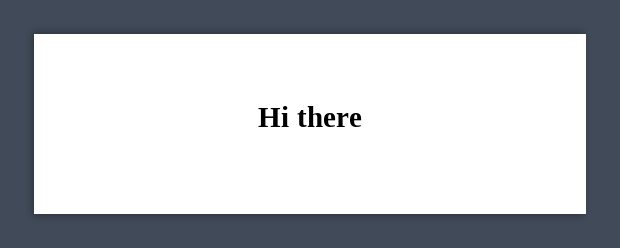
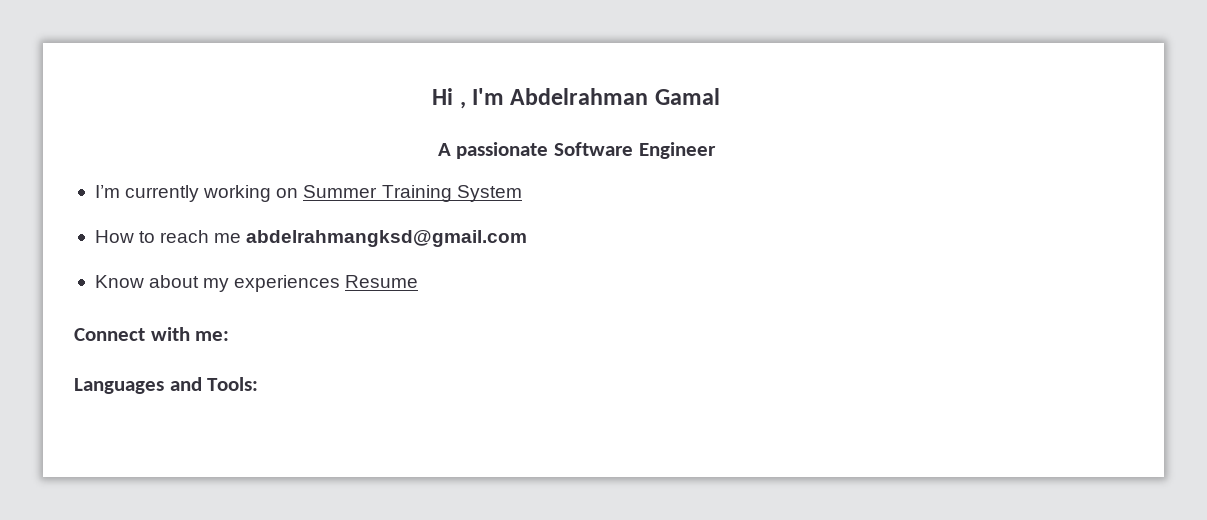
[296,106,362,127] there -> [459,88,720,109] [437,142,716,159] [94,185,522,202] [94,230,528,247] [94,275,419,292] [74,327,230,341] [74,377,259,394] , I'm Abdelrahman Gamal // A passionate Software Engineer // I’m currently working on Summer Training System // How to reach me abdelrahmangksd@gmail.com // Know about my experiences Resume // Connect with me: // Languages and Tools:

